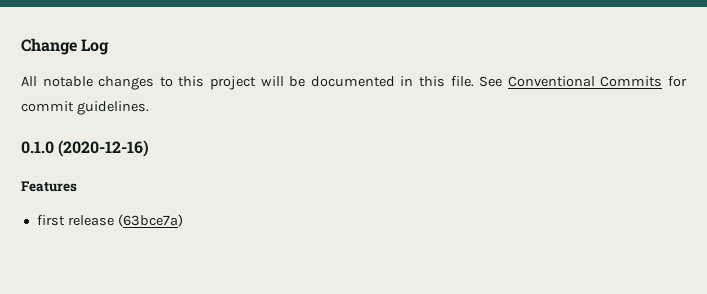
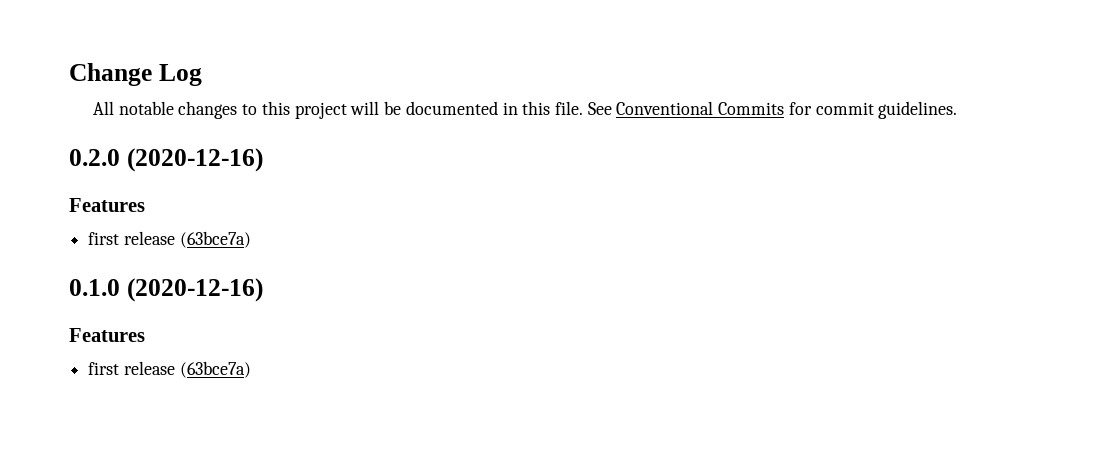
(149, 108) none -> [69,148,263,172] [69,198,145,212] [88,231,251,248] // 0.2.0 (2020-12-16) // Features // first release (63bce7a)

